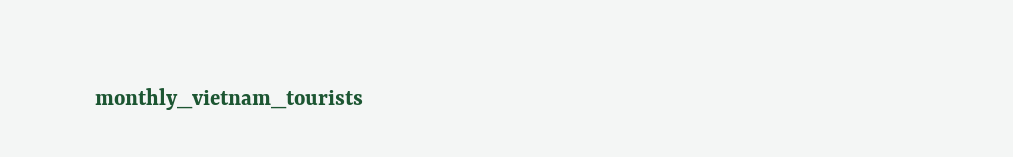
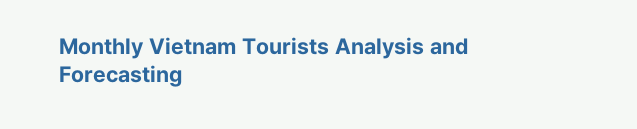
[95,88,363,110] monthly_vietnam_tourists -> [59,37,468,59] [59,65,182,87] Monthly Vietnam Tourists Analysis and Forecasting

